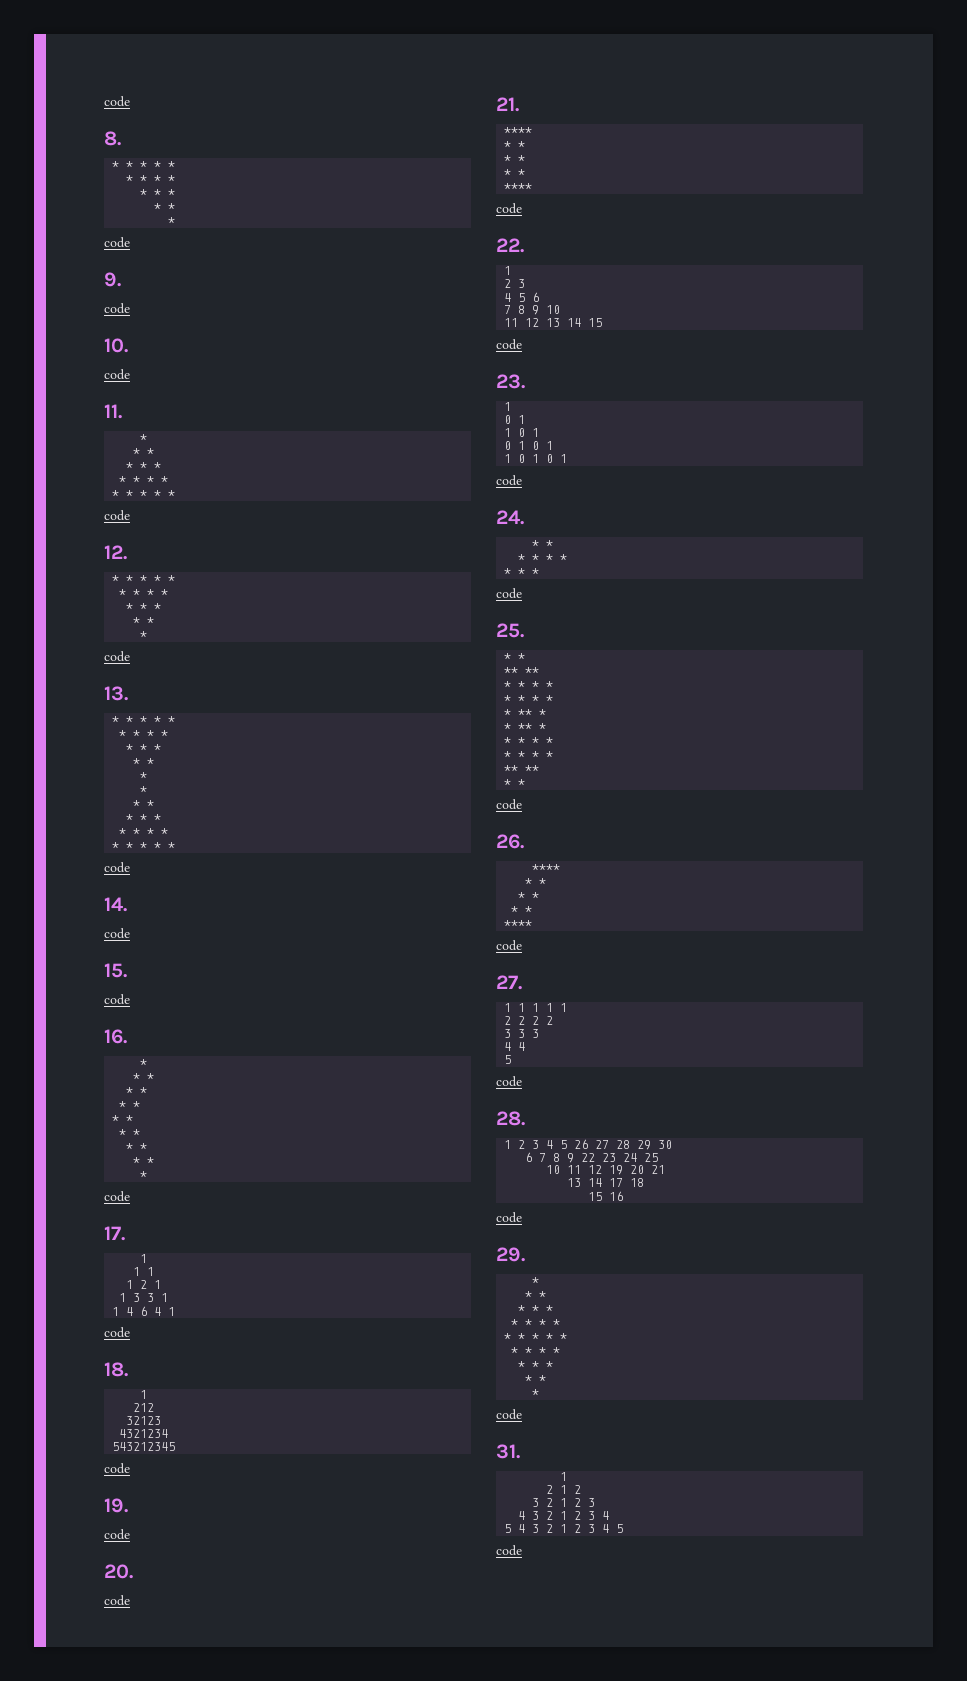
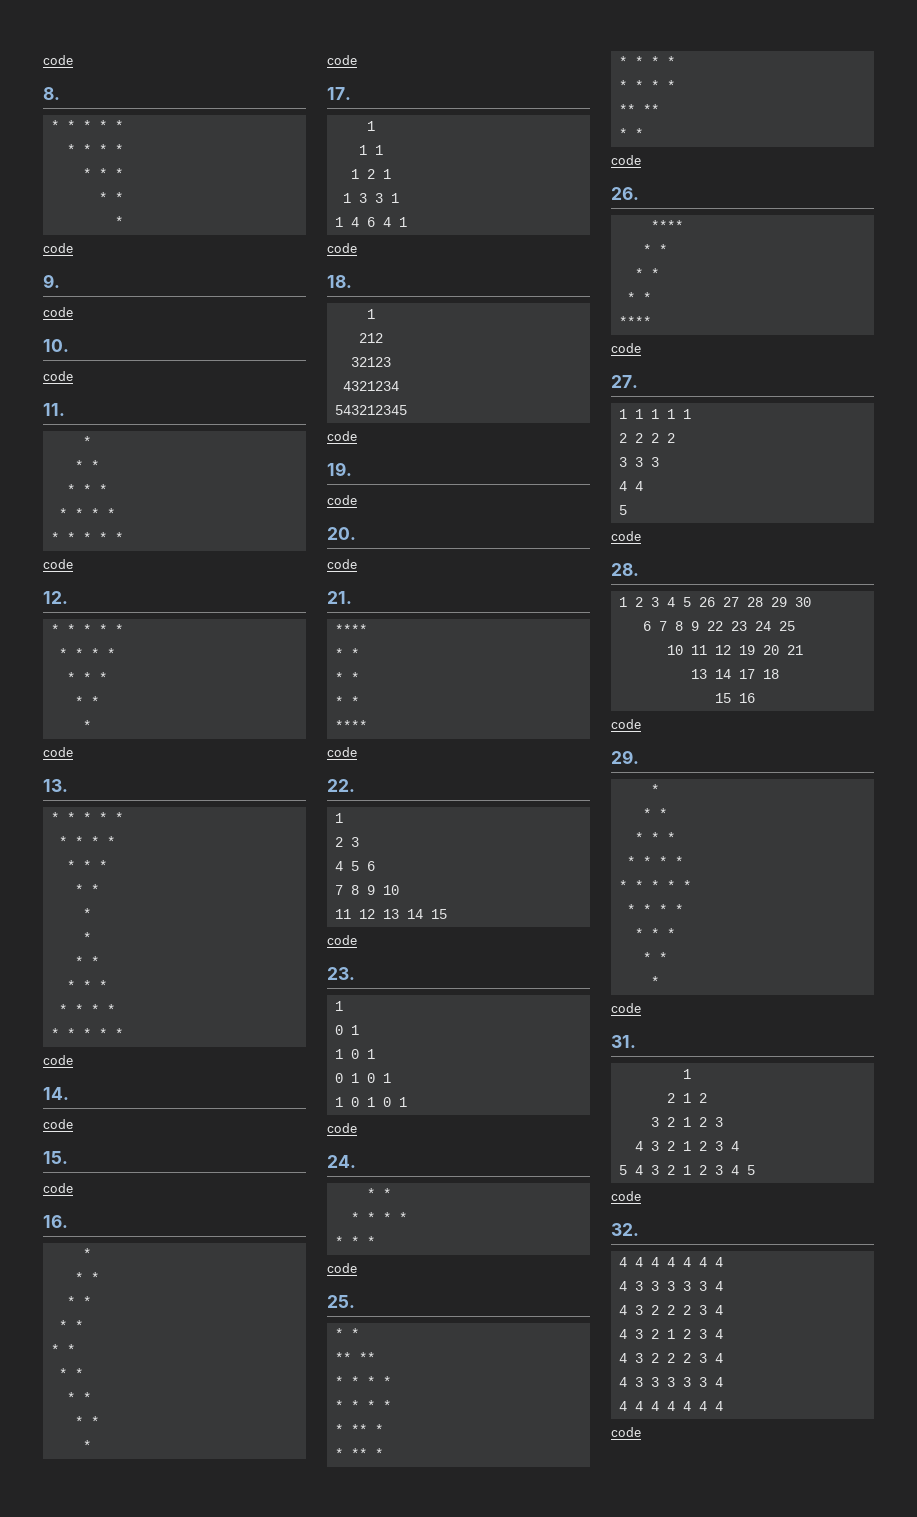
(522, 1550) none -> [611,1223,639,1236] [618,1257,723,1267] [618,1281,723,1291] [618,1305,723,1315] [618,1329,723,1339] [618,1353,723,1363] [618,1377,723,1387] [618,1401,723,1411] [611,1427,641,1437] // 32. // 4 4 4 4 4 4 4 // 4 3 3 3 3 3 4 // 4 3 2 2 2 3 4 // 4 3 2 1 2 3 4 // 4 3 2 2 2 3 4 // 4 3 3 3 3 3 4 // 4 4 4 4 4 4 4 // code

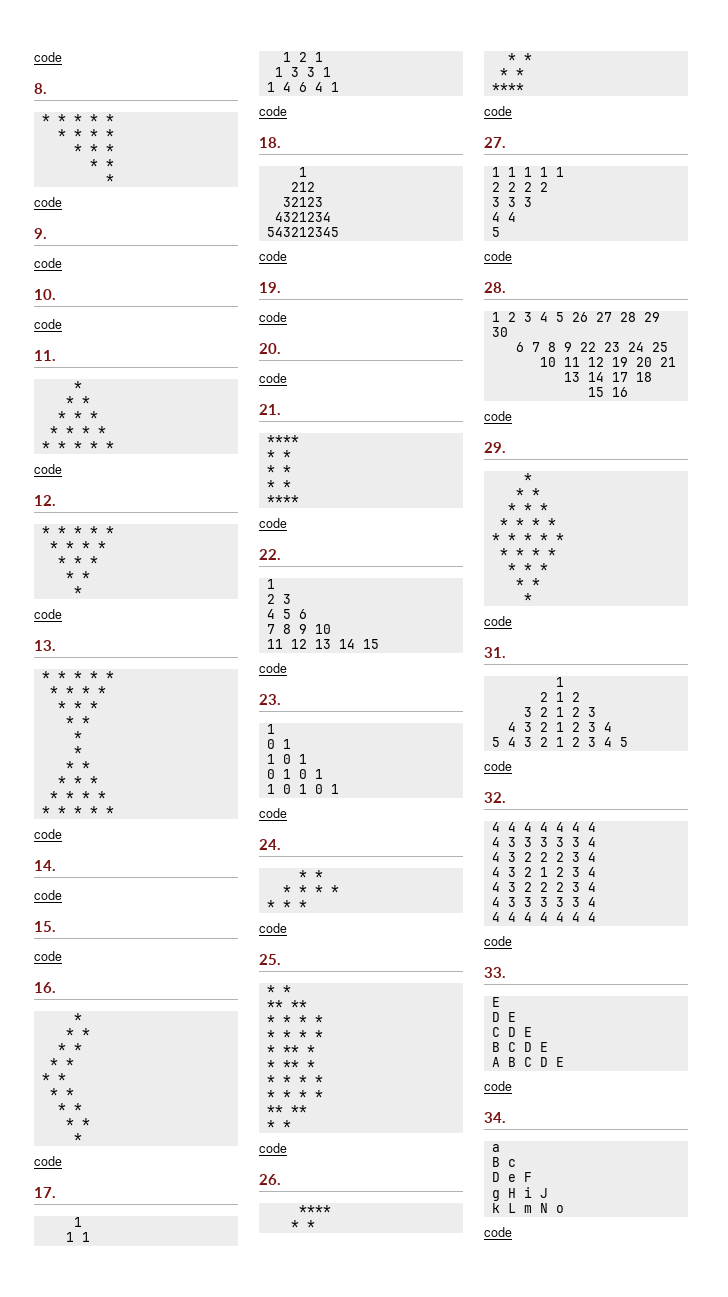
(641, 1432) none -> [484,967,506,978] [491,997,500,1007] [491,1012,516,1022] [491,1027,532,1037] [491,1042,548,1052] [491,1057,564,1067] [484,1081,512,1091] [484,1112,506,1123] [491,1144,500,1152] [491,1157,516,1167] [491,1172,532,1182] [491,1187,548,1201] [491,1203,564,1213] [484,1227,512,1237] // 33. // E // D E // C D E // B C D E // A B C D E // code // 34. // a // B c // D e F // g H i J // k L m N o // code

